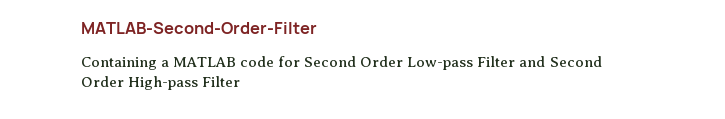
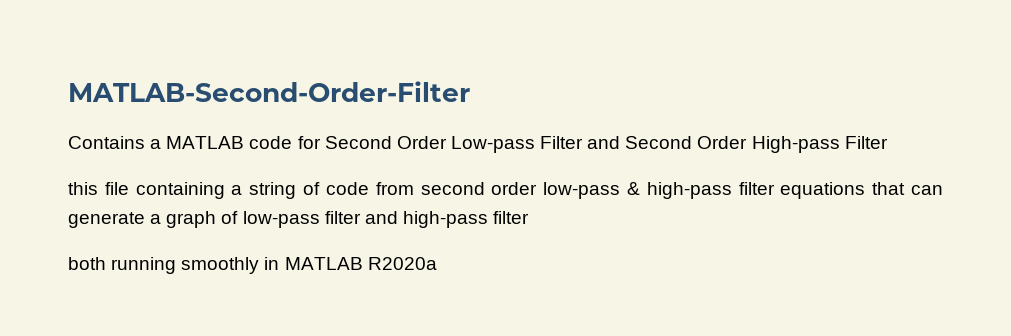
[81,57,157,70] Containing -> [68,136,145,149] Contains
(241, 81) none -> [68,182,943,199] [68,211,530,228] [68,257,437,274] // this file containing a string of code from second order low-pass & high-pass filter equations that can generate a graph of low-pass filter and high-pass filter // both running smoothly in MATLAB R2020a

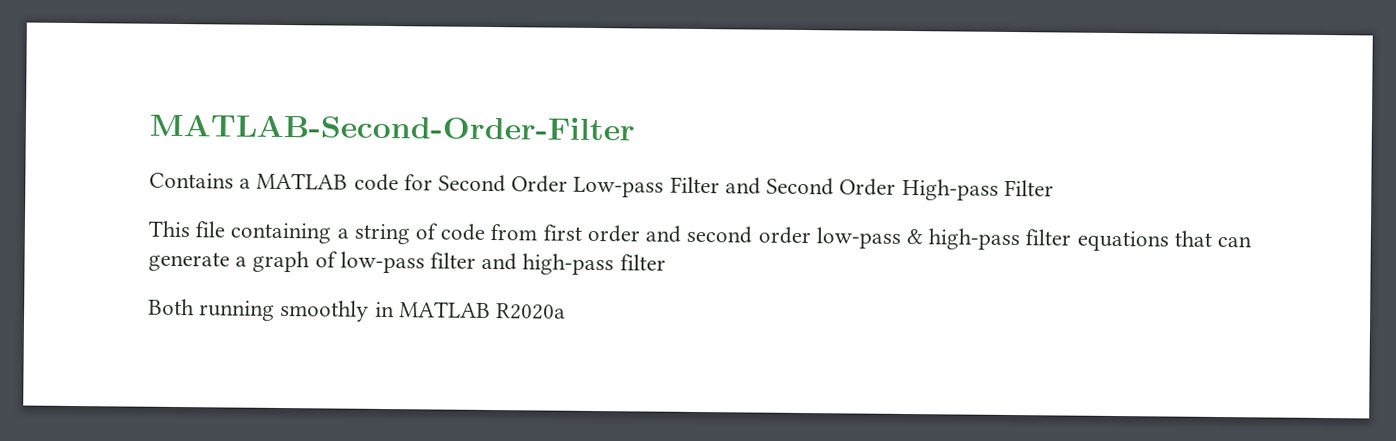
[68,182,98,195] this -> [148,220,190,238] This
(414, 188) none -> [542,224,682,243] first order and
[68,257,106,270] both -> [148,298,195,316] Both

